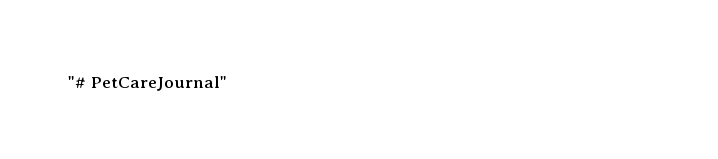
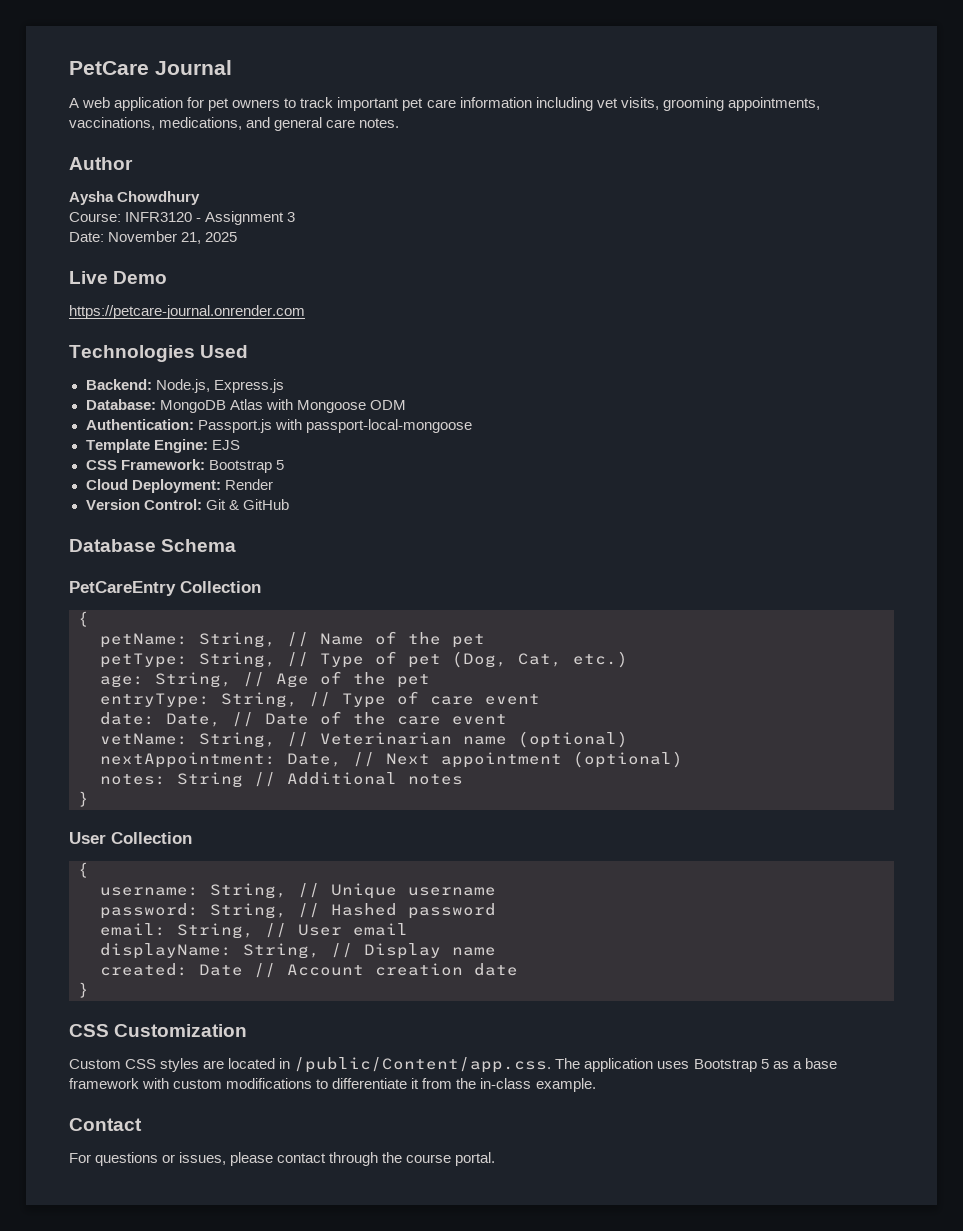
[68,76,227,91] "# PetCareJournal" -> [69,60,232,75] [69,97,820,111] [69,117,400,131] [69,157,133,170] [69,191,201,205] [69,211,296,225] [69,231,238,244] [69,271,168,284] [69,305,305,319] [69,345,249,362] [85,379,284,393] [85,399,406,413] [85,419,472,433] [85,439,240,453] [85,459,284,473] [85,479,273,493] [85,499,289,510] [69,539,237,552] [69,581,261,596] [78,611,89,627] [100,631,485,648] [100,651,628,668] [100,671,430,688] [100,691,540,708] [100,711,507,727] [100,731,628,748] [100,751,683,768] [100,772,463,788] [78,791,89,807] [69,832,192,844] [78,862,89,878] [100,883,496,899] [100,903,496,919] [100,923,408,939] [100,943,496,959] [100,963,518,978] [78,982,89,998] [69,1024,248,1037] [69,1057,837,1073] [69,1078,596,1092] [69,1118,142,1131] [69,1152,496,1166] PetCare Journal // A web application for pet owners to track important pet care information including vet visits, grooming appointments, vaccinations, medications, and general care notes. // Author // Aysha Chowdhury // Course: INFR3120 - Assignment 3 // Date: November 21, 2025 // Live Demo // https://petcare-journal.onrender.com // Technologies Used // Backend: Node.js, Express.js // Database: MongoDB Atlas with Mongoose ODM // Authentication: Passport.js with passport-local-mongoose // Template Engine: EJS // CSS Framework: Bootstrap 5 // Cloud Deployment: Render // Version Control: Git & GitHub // Database Schema // PetCareEntry Collection // { // petName: String, // Name of the pet // petType: String, // Type of pet (Dog, Cat, etc.) // age: String, // Age of the pet // entryType: String, // Type of care event // date: Date, // Date of the care event // vetName: String, // Veterinarian name (optional) // nextAppointment: Date, // Next appointment (optional) // notes: String // Additional notes // } // User Collection // { // username: String, // Unique username // password: String, // Hashed password // email: String, // User email // displayName: String, // Display name // created: Date // Account creation date // } // CSS Customization // Custom CSS styles are located in /public/Content/app.css. The application uses Bootstrap 5 as a base framework with custom modifications to differentiate it from the in-class example. // Contact // For questions or issues, please contact through the course portal.

